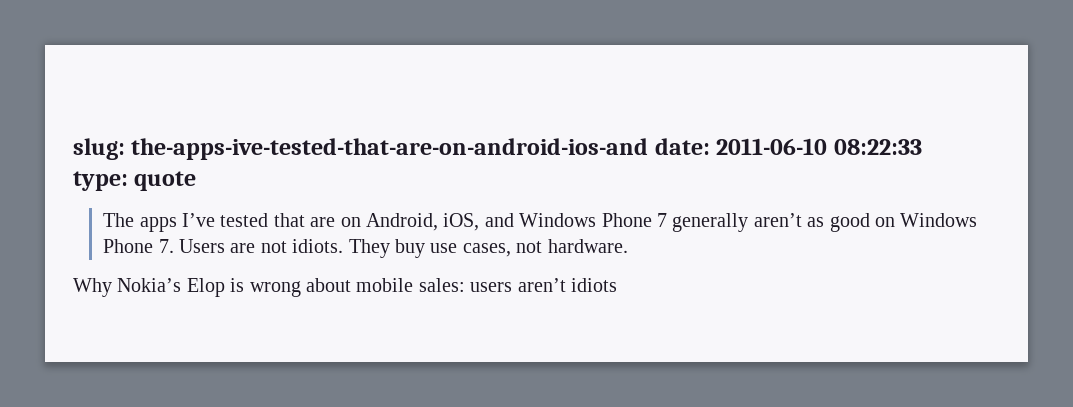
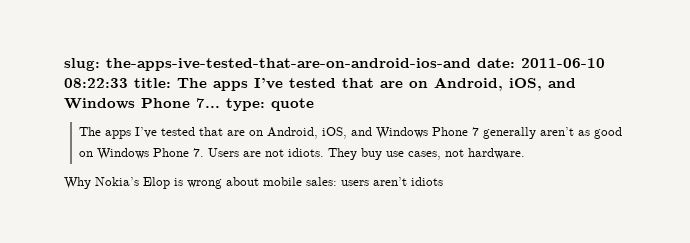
(922, 147) none -> [134,77,576,91] [64,98,220,109] title: The apps I’ve tested that are on Android, iOS, and Windows Phone 7...

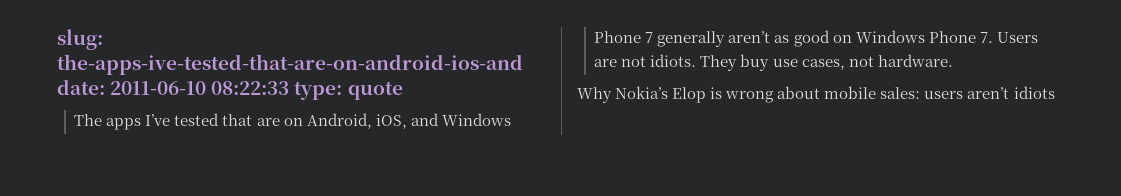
[134,77,576,91] [64,98,220,109] title: The apps I’ve tested that are on Android, iOS, and Windows Phone 7... -> (290, 88) none

